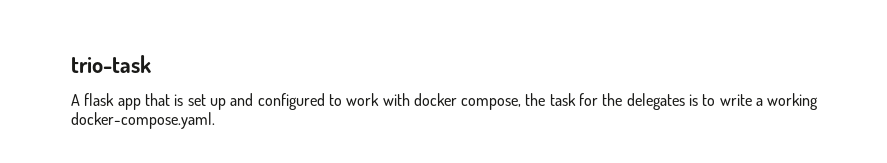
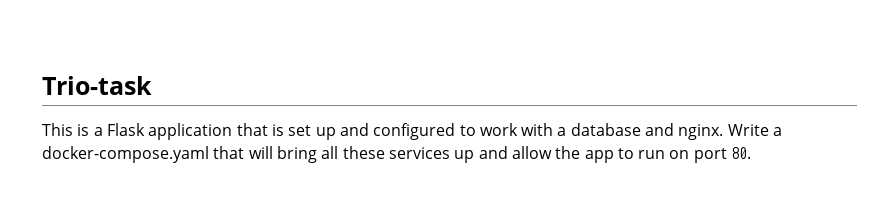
[71,55,151,73] [71,93,141,110] trio-task // A flask app -> [42,76,152,95] [42,123,233,140] Trio-task // This is a Flask application
[413,93,819,110] [71,112,215,129] docker compose, the task for the delegates is to write a working docker-compose.yaml. -> [557,123,783,140] [42,146,752,163] a database and nginx. Write a docker-compose.yaml that will bring all these services up and allow the app to run on port 80.

